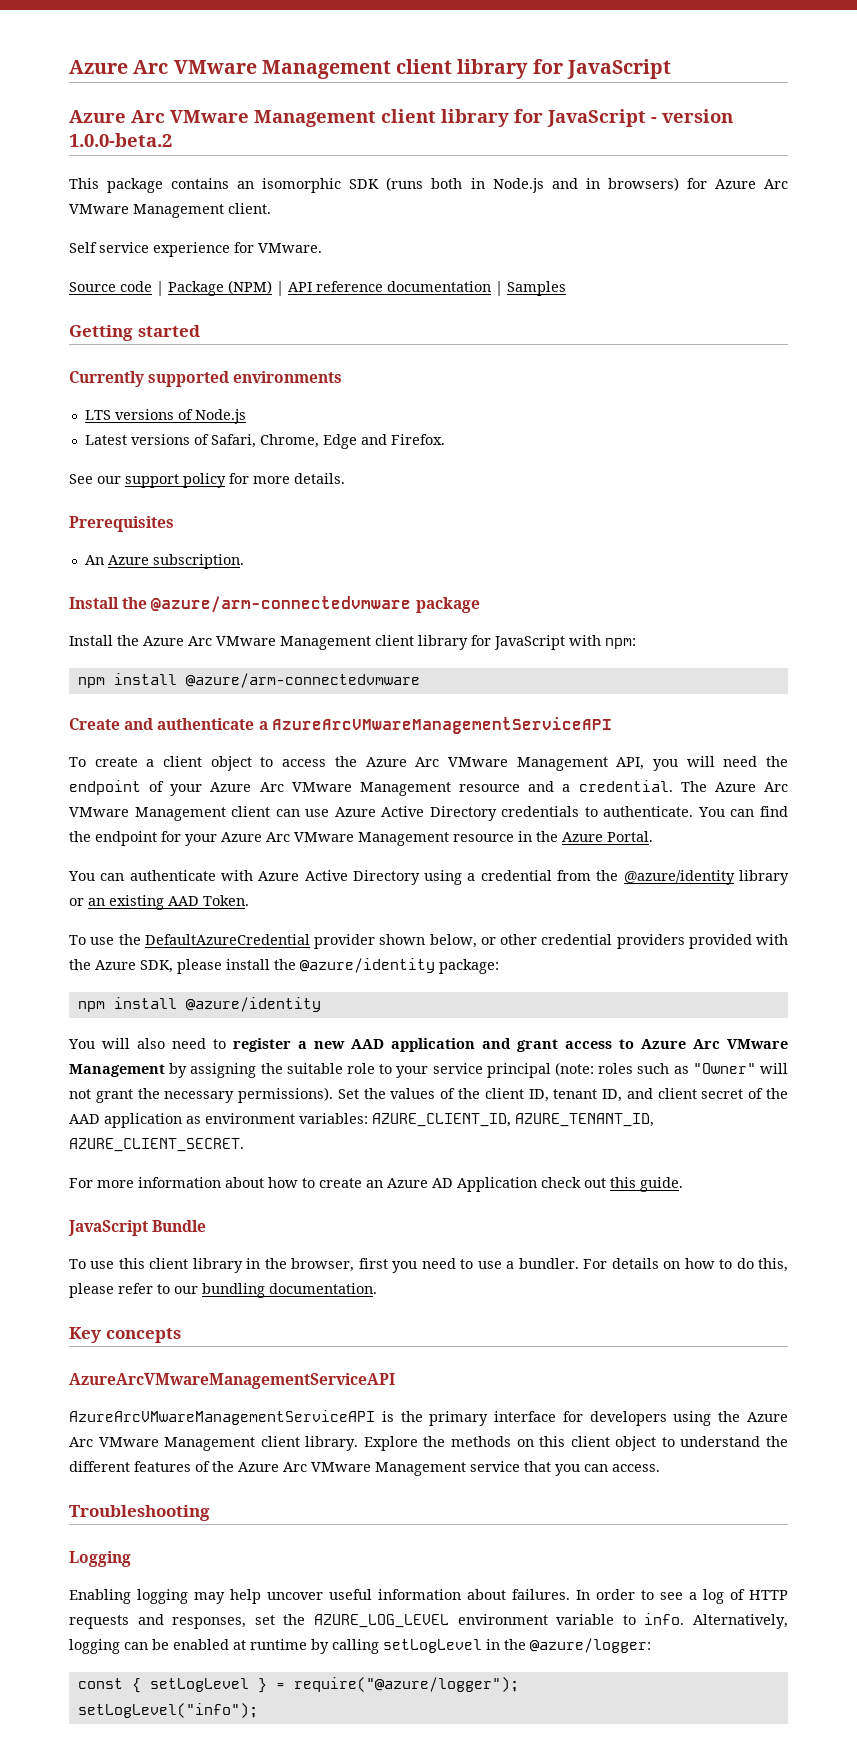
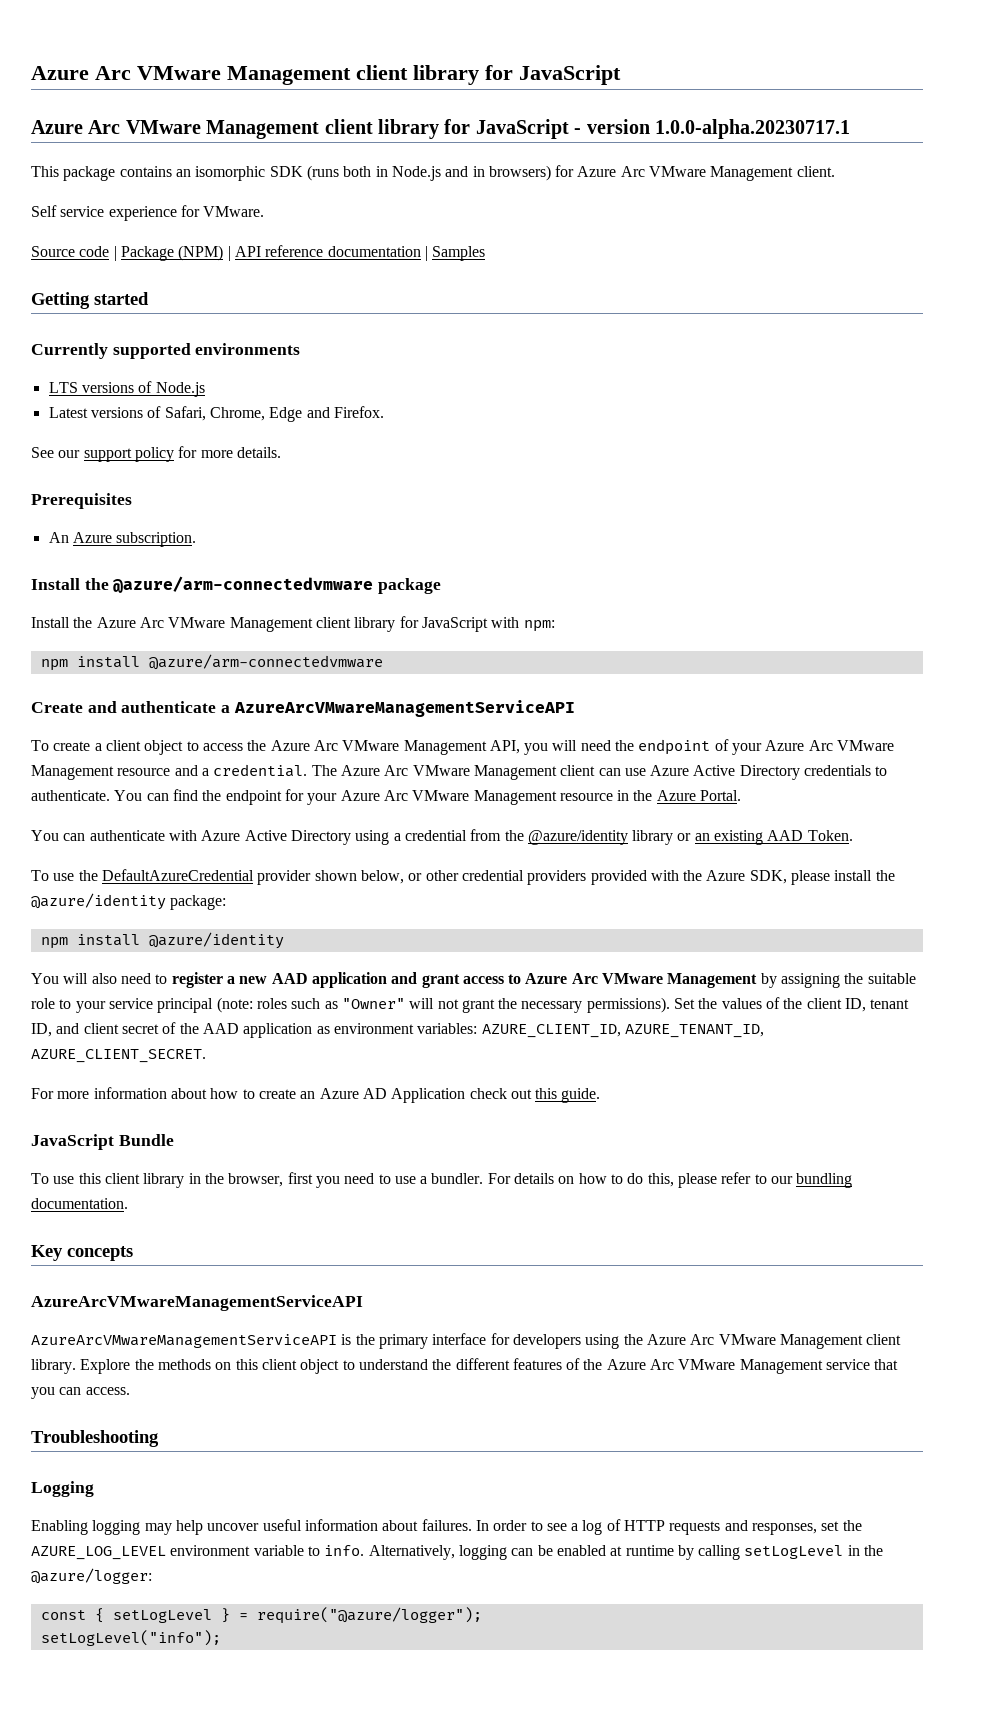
[69,133,172,147] 1.0.0-beta.2 -> [654,119,850,139] 1.0.0-alpha.20230717.1

